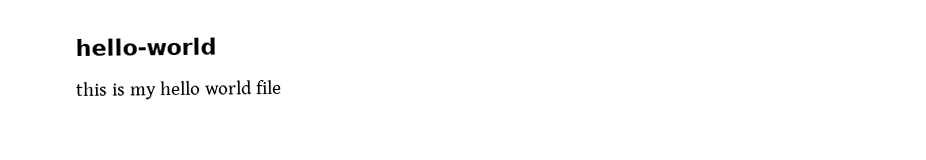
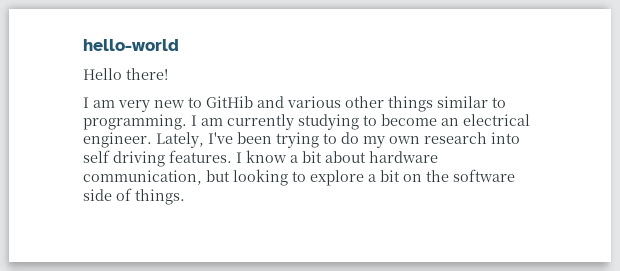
[75,79,282,100] this is my hello world file -> [83,68,168,80] [83,96,506,112] [83,114,530,130] [83,132,520,148] [83,150,438,167] [83,169,515,186] [83,188,185,205] Hello there! // I am very new to GitHib and various other things similar to programming. I am currently studying to become an electrical engineer. Lately, I've been trying to do my own research into self driving features. I know a bit about hardware communication, but looking to explore a bit on the software side of things.

